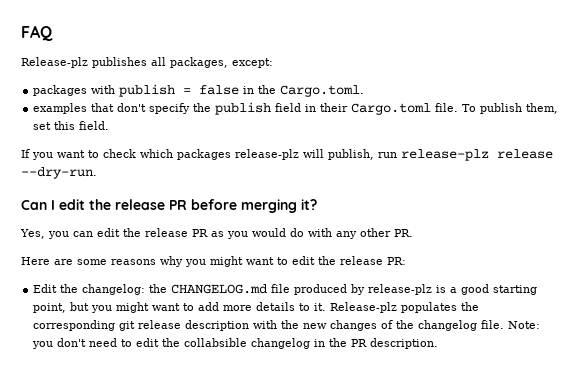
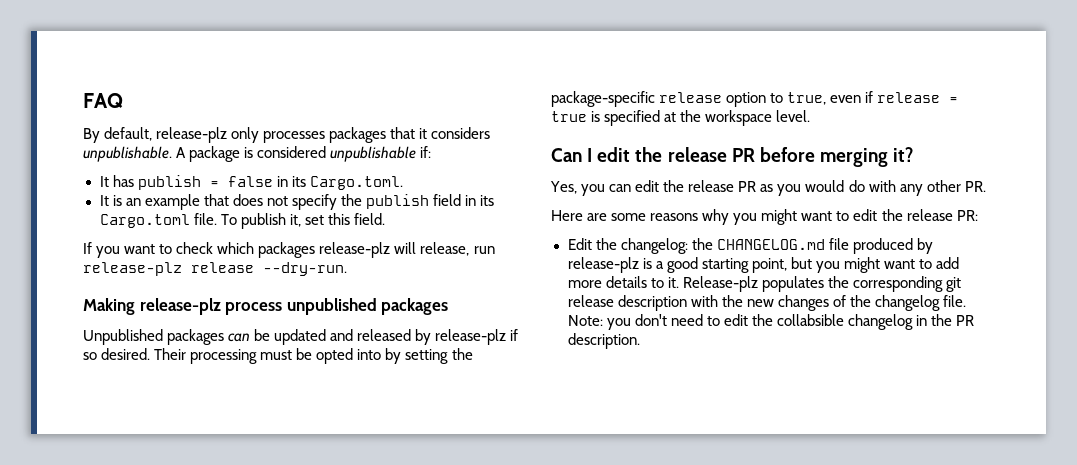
[21,57,273,68] [33,85,116,96] Release-plz publishes all packages, except: // packages with -> [83,127,491,143] [83,146,432,162] [99,175,134,187] By default, release-plz only processes packages that it considers unpublishable. A package is considered unpublishable if: // It has
[258,85,277,94] the -> [291,176,306,187] its
[33,103,147,114] examples that don't -> [99,194,288,210] It is an example that does not
[320,103,349,112] their -> [480,195,495,206] its
[526,103,559,114] them, -> [289,214,301,227] it,
[328,149,374,160] publish, -> [420,242,470,256] release,
(97, 173) none -> [83,298,449,315] [83,329,519,345] [83,348,473,364] [551,91,959,107] [551,110,811,126] // Making release-plz process unpublished packages // Unpublished packages can be updated and released by release-plz if so desired. Their processing must be opted into by setting the package-specific release option to true, even if release = true is specified at the workspace level.

